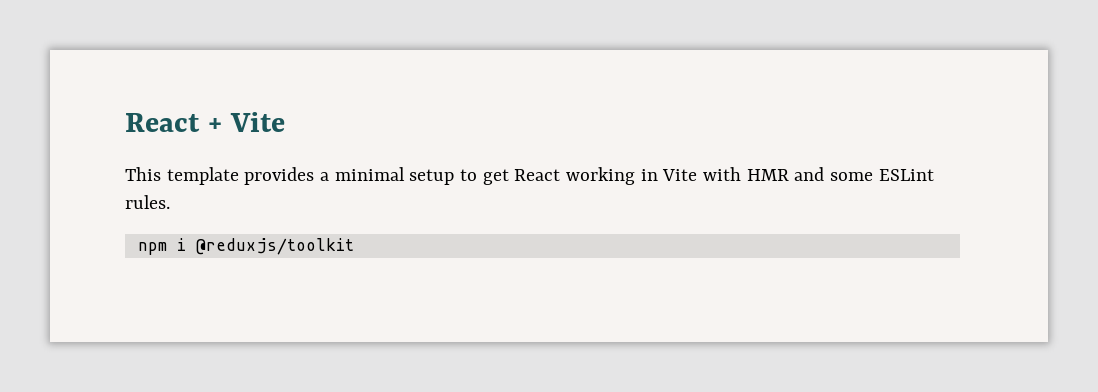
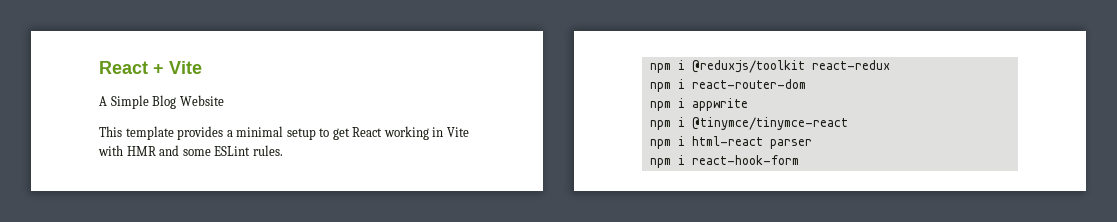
(285, 122) none -> [99,95,224,109] // A Simple Blog Website
(354, 246) none -> [811,60,890,70] [649,79,806,92] [649,98,748,111] [649,117,848,130] [649,136,812,149] [649,155,799,168] react-redux // npm i react-router-dom // npm i appwrite // npm i @tinymce/tinymce-react // npm i html-react parser // npm i react-hook-form

